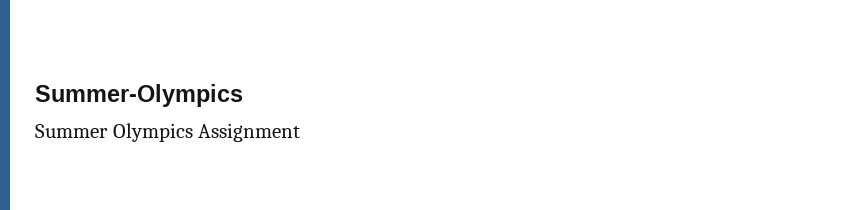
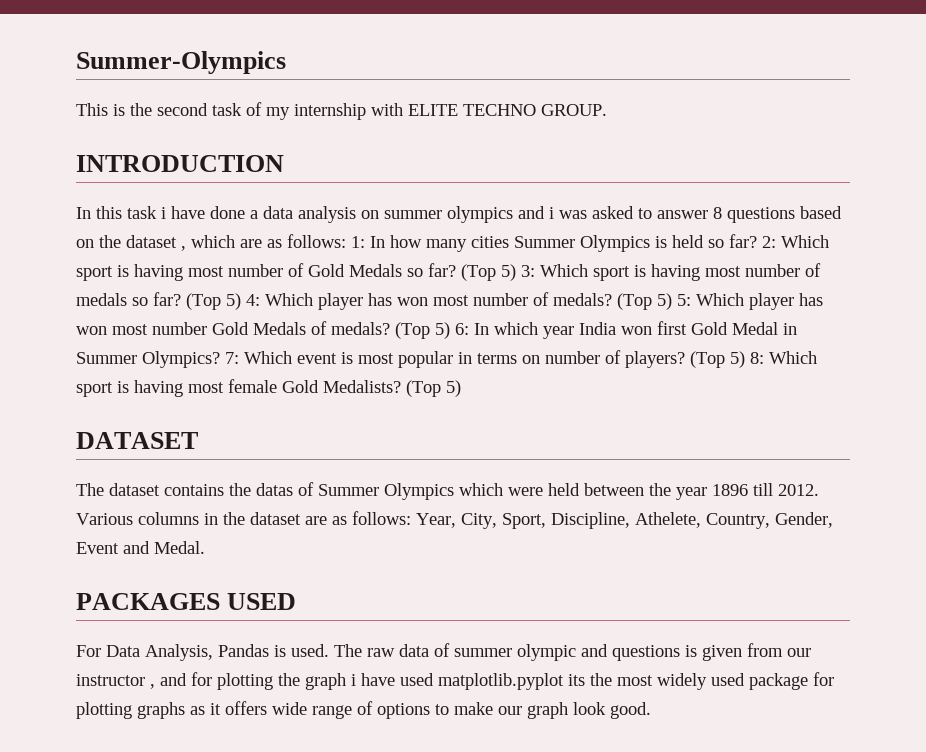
[35,123,301,142] Summer Olympics Assignment -> [76,102,607,120] [76,155,284,172] [76,206,842,223] [76,234,829,252] [76,263,821,281] [76,292,823,310] [76,321,797,339] [76,350,817,368] [76,379,461,397] [76,432,198,449] [76,482,819,500] [76,511,833,529] [76,541,205,554] [76,593,297,610] [76,643,811,661] [76,672,834,690] [76,701,651,719] This is the second task of my internship with ELITE TECHNO GROUP. // INTRODUCTION // In this task i have done a data analysis on summer olympics and i was asked to answer 8 questions based on the dataset , which are as follows: 1: In how many cities Summer Olympics is held so far? 2: Which sport is having most number of Gold Medals so far? (Top 5) 3: Which sport is having most number of medals so far? (Top 5) 4: Which player has won most number of medals? (Top 5) 5: Which player has won most number Gold Medals of medals? (Top 5) 6: In which year India won first Gold Medal in Summer Olympics? 7: Which event is most popular in terms on number of players? (Top 5) 8: Which sport is having most female Gold Medalists? (Top 5) // DATASET // The dataset contains the datas of Summer Olympics which were held between the year 1896 till 2012. Various columns in the dataset are as follows: Year, City, Sport, Discipline, Athelete, Country, Gender, Event and Medal. // PACKAGES USED // For Data Analysis, Pandas is used. The raw data of summer olympic and questions is given from our instructor , and for plotting the graph i have used matplotlib.pyplot its the most widely used package for plotting graphs as it offers wide range of options to make our graph look good.

